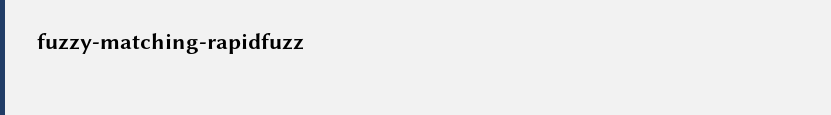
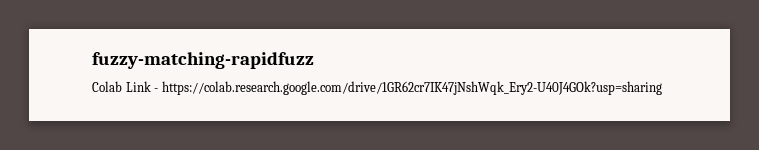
(304, 43) none -> [92,81,662,95] // Colab Link - https://colab.research.google.com/drive/1GR62cr7IK47jNshWqk_Ery2-U40J4GOk?usp=sharing

